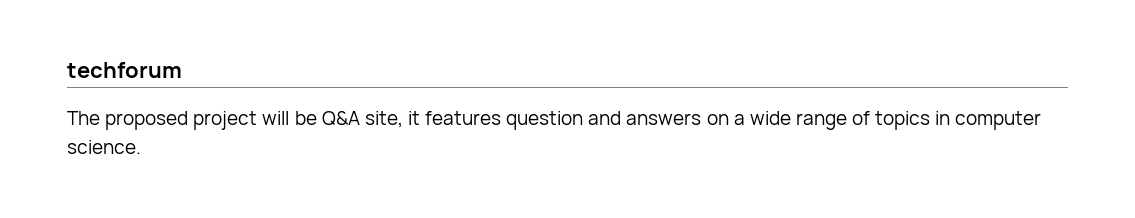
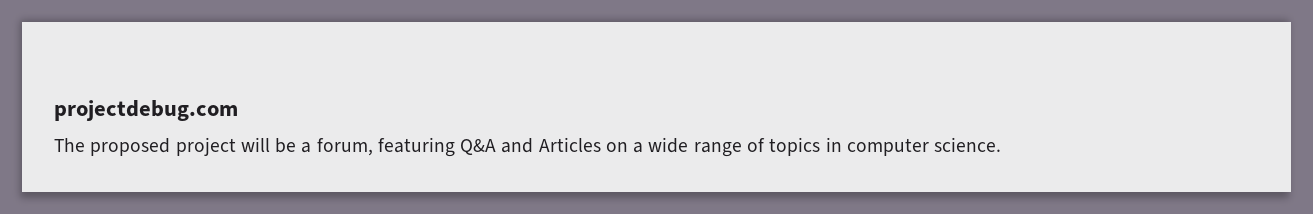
[67,62,182,78] techforum -> [54,100,238,121] projectdebug.com
[321,111,702,130] Q&A site, it features question and answers -> [301,137,601,157] a forum, featuring Q&A and Articles

